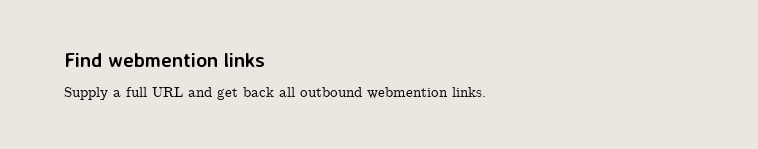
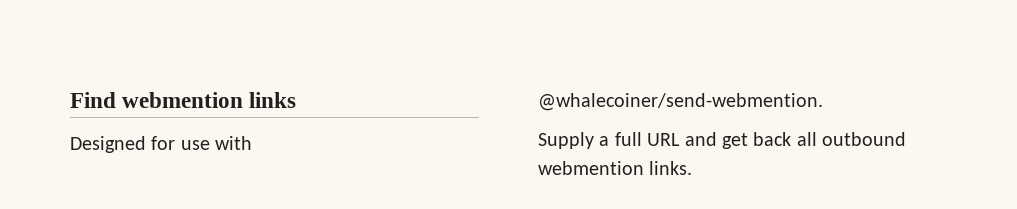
(265, 60) none -> [70,136,253,153] [538,93,823,111] // Designed for use with @whalecoiner/send-webmention.

